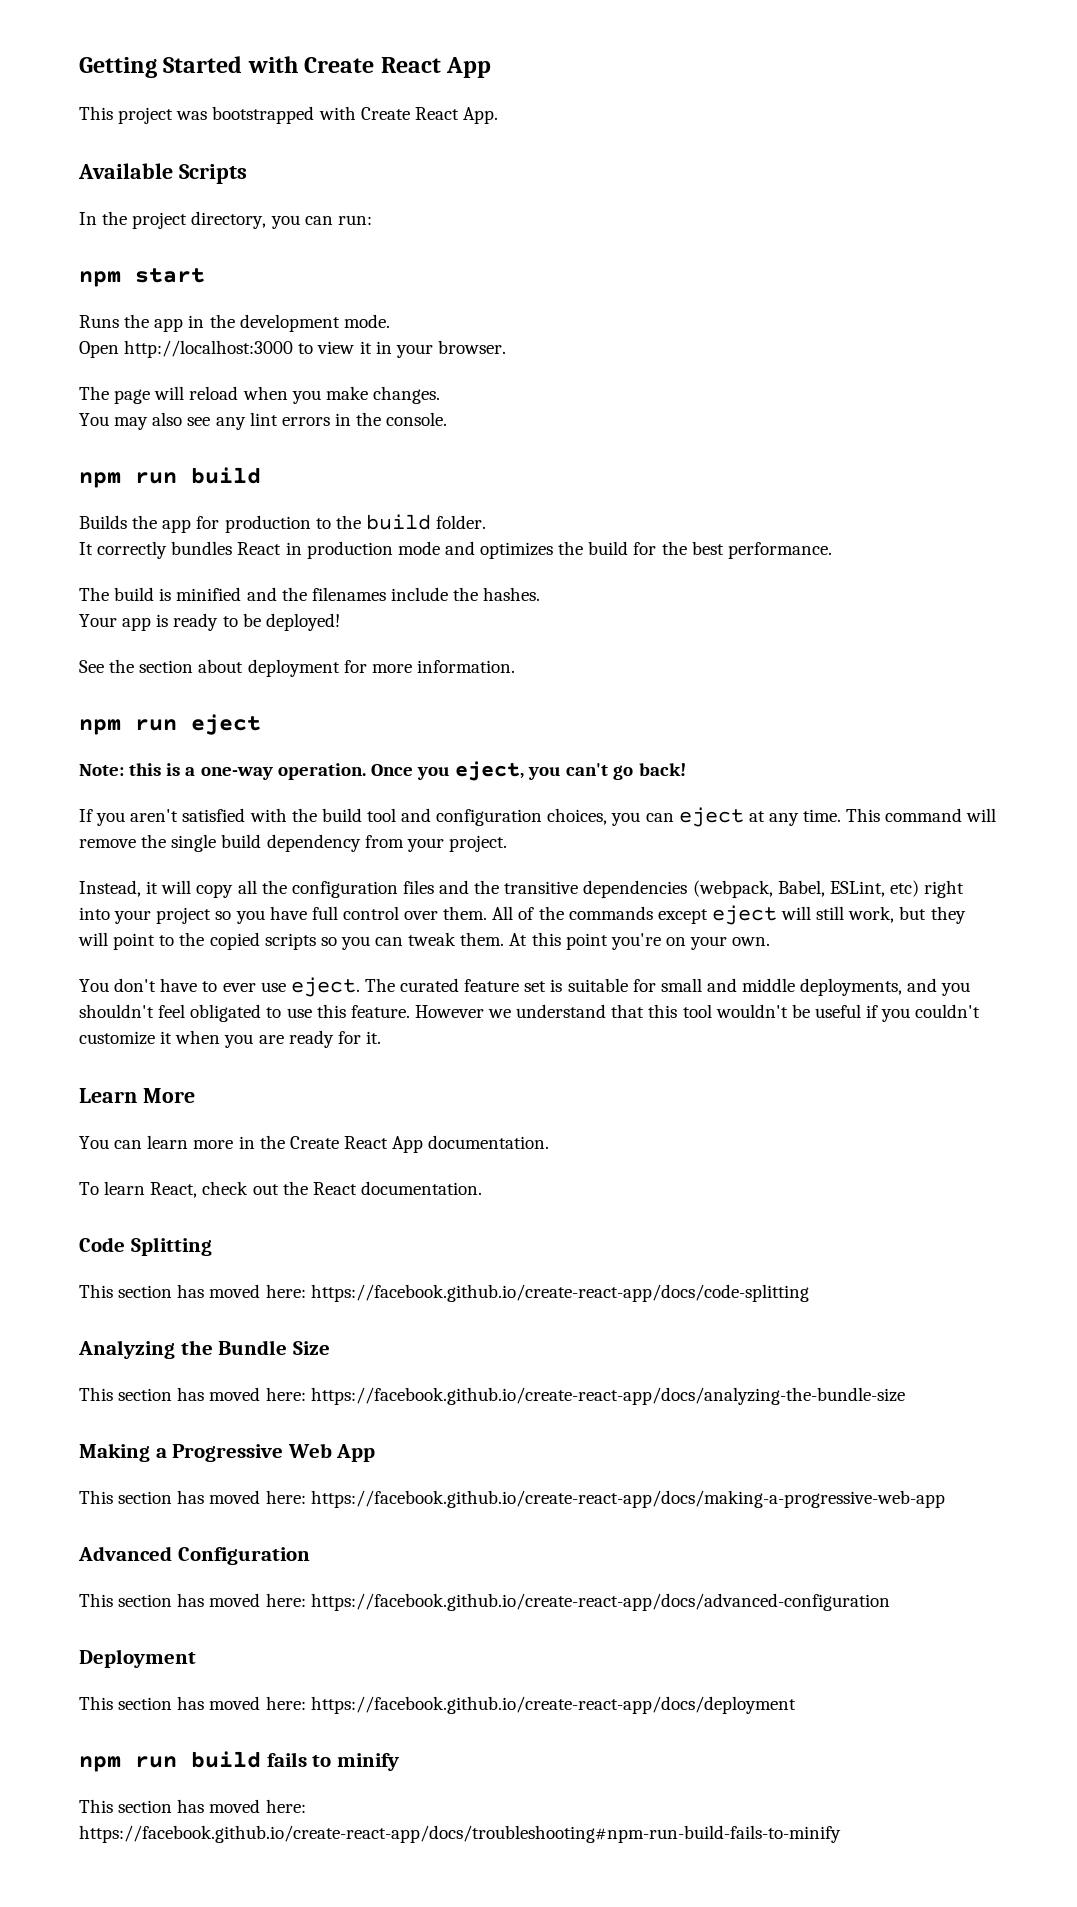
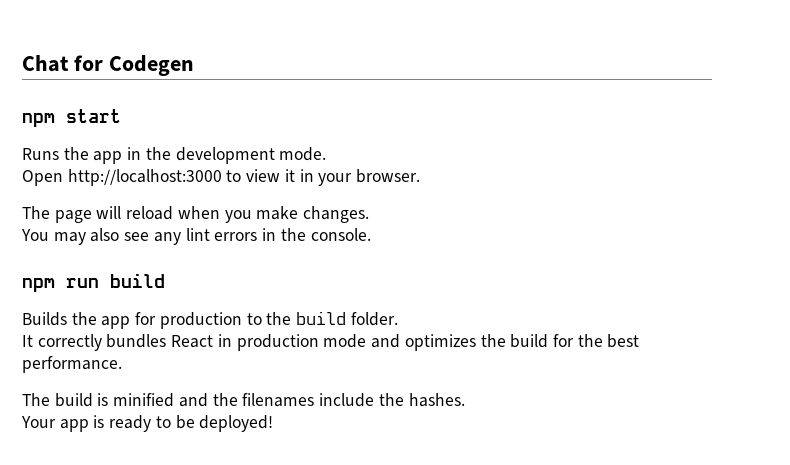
[79,56,492,78] [79,106,498,124] [78,163,247,184] [79,211,372,229] Getting Started with Create React App // This project was bootstrapped with Create React App. // Available Scripts // In the project directory, you can run: -> [22,55,194,76] Chat for Codegen
[79,659,515,677] [79,714,261,735] [79,761,686,781] [79,807,997,827] [79,834,507,852] [79,880,965,898] [79,905,966,925] [78,932,771,950] [79,977,971,997] [79,1004,981,1022] [79,1030,381,1048] [79,1088,195,1103] [79,1135,550,1153] [79,1181,482,1198] [79,1237,212,1256] [79,1284,809,1302] [78,1340,330,1359] [79,1387,905,1405] [79,1443,376,1462] [79,1490,945,1508] [78,1546,310,1565] [79,1593,890,1611] [79,1649,196,1668] [79,1696,796,1714] [79,1751,399,1772] [79,1799,306,1813] [79,1825,841,1843] // See the section about deployment for more information. // npm run eject // Note: this is a one-way operation. Once you eject, you can't go back! // If you aren't satisfied with the build tool and configuration choices, you can eject at any time. This command will remove the single build dependency from your project. // Instead, it will copy all the configuration files and the transitive dependencies (webpack, Babel, ESLint, etc) right into your project so you have full control over them. All of the commands except eject will still work, but they will point to the copied scripts so you can tweak them. At this point you're on your own. // You don't have to ever use eject. The curated feature set is suitable for small and middle deployments, and you shouldn't feel obligated to use this feature. However we understand that this tool wouldn't be useful if you couldn't customize it when you are ready for it. // Learn More // You can learn more in the Create React App documentation. // To learn React, check out the React documentation. // Code Splitting // This section has moved here: https://facebook.github.io/create-react-app/docs/code-splitting // Analyzing the Bundle Size // This section has moved here: https://facebook.github.io/create-react-app/docs/analyzing-the-bundle-size // Making a Progressive Web App // This section has moved here: https://facebook.github.io/create-react-app/docs/making-a-progressive-web-app // Advanced Configuration // This section has moved here: https://facebook.github.io/create-react-app/docs/advanced-configuration // Deployment // This section has moved here: https://facebook.github.io/create-react-app/docs/deployment // npm run build fails to minify // This section has moved here: https://facebook.github.io/create-react-app/docs/troubleshooting#npm-run-build-fails-to-minify -> (274, 423) none

